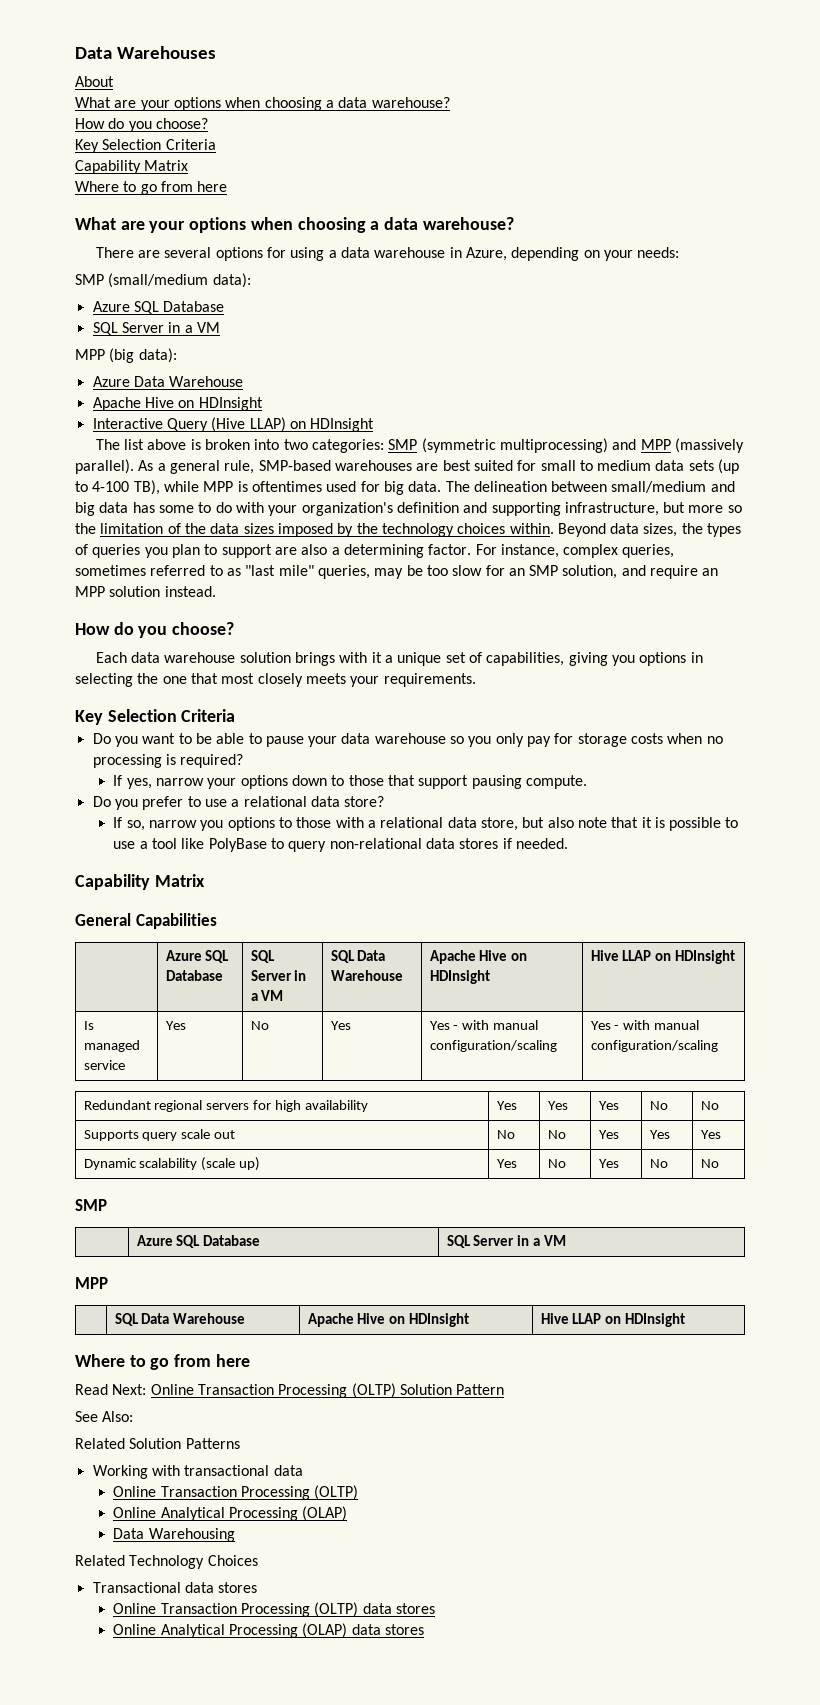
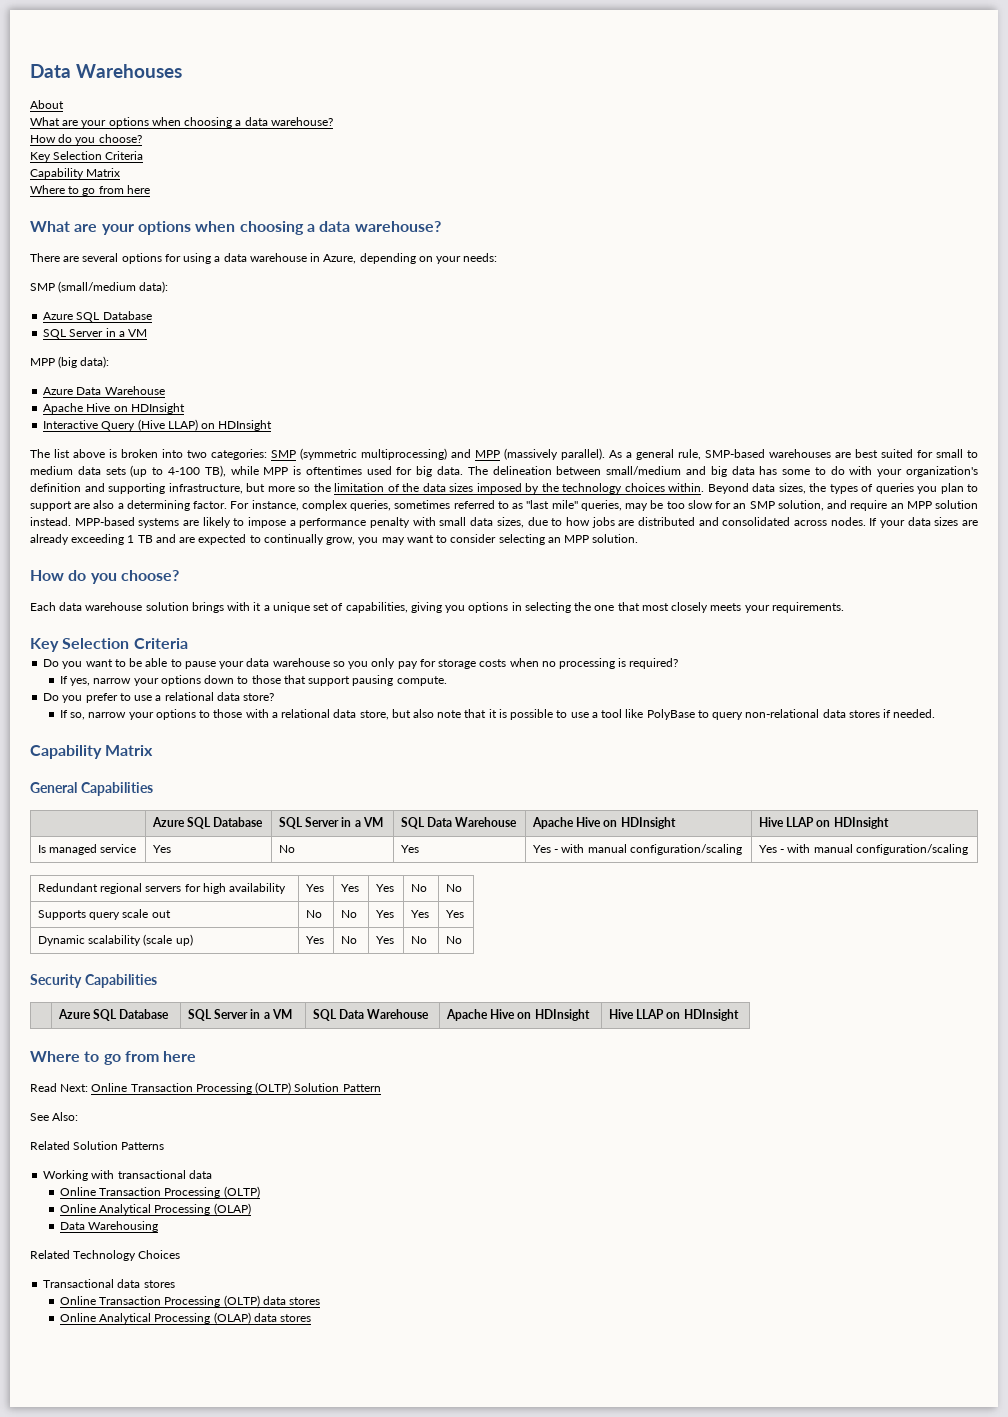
(216, 591) none -> [74,517,979,528] [30,534,639,545] MPP-based systems are likely to impose a performance penalty with small data sizes, due to how jobs are distributed and consolidated across nodes. If your data sizes are already exceeding 1 TB and are expected to continually grow, you may want to consider selecting an MPP solution.
[200,820,224,831] you -> [128,712,154,720] your
[75,1199,107,1211] [136,1235,261,1248] [446,1235,567,1248] [75,1277,108,1289] SMP // | Azure SQL Database | SQL Server in a VM // MPP // -> [30,974,157,988] [57,1009,170,1021] [187,1009,292,1021] Security Capabilities // | Azure SQL Database | SQL Server in a VM

